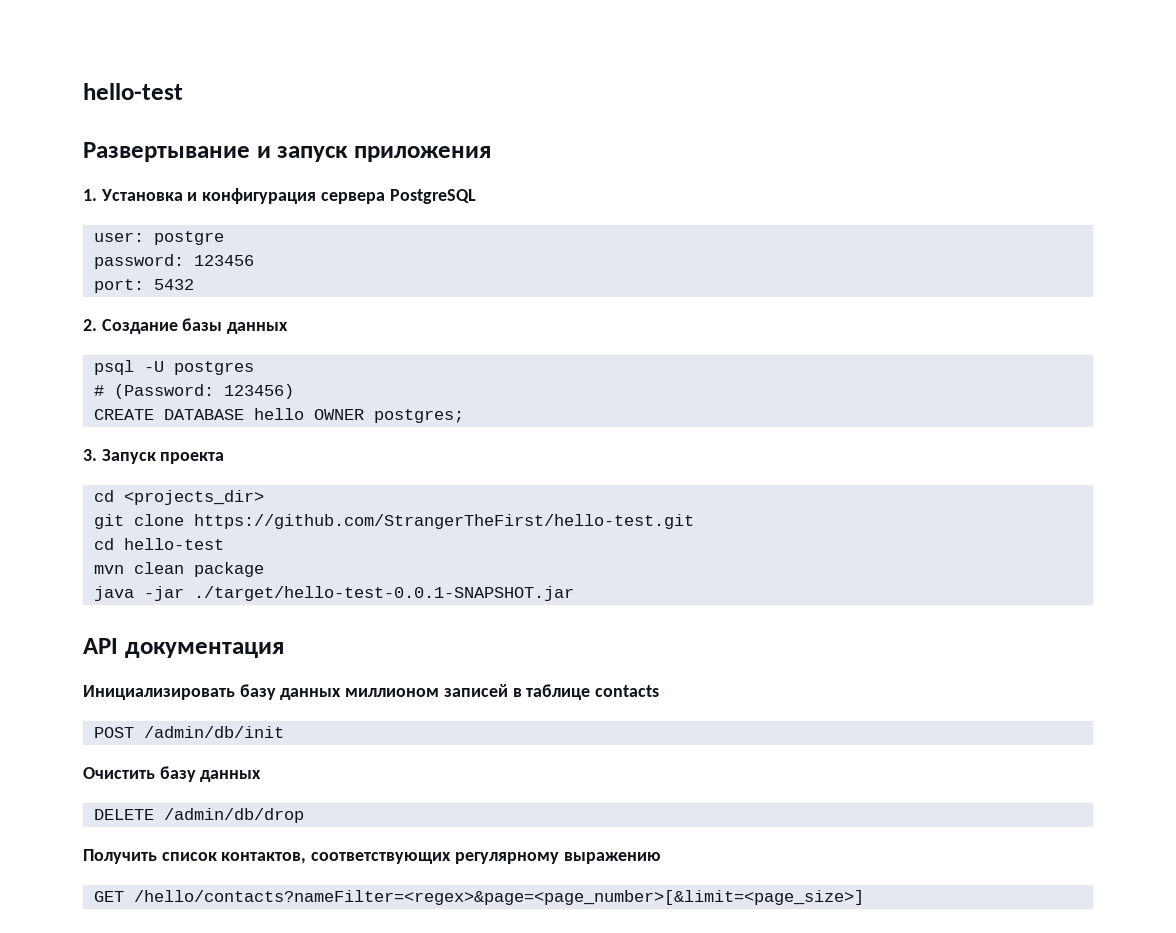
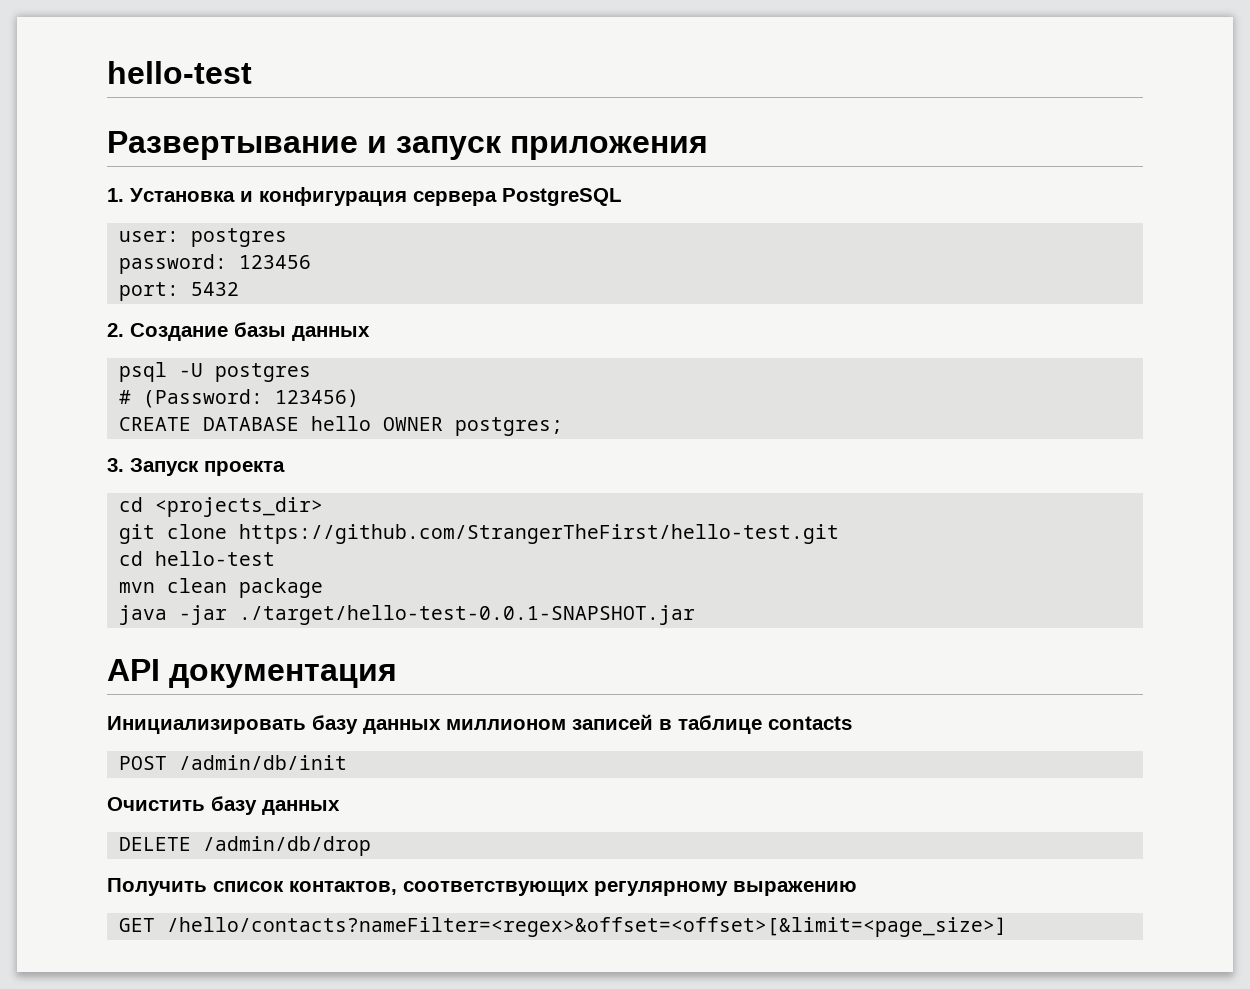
[153,231,224,245] postgre -> [191,228,288,247] postgres
[133,890,864,905] /hello/contacts?nameFilter=<regex>&page=<page_number>[&limit=<page_size>] -> [167,917,1008,937] /hello/contacts?nameFilter=<regex>&offset=<offset>[&limit=<page_size>]

